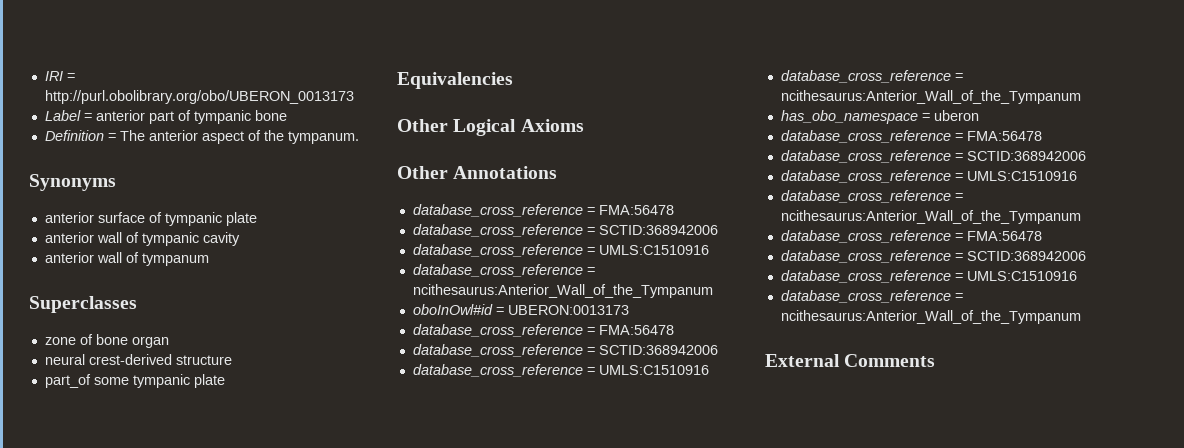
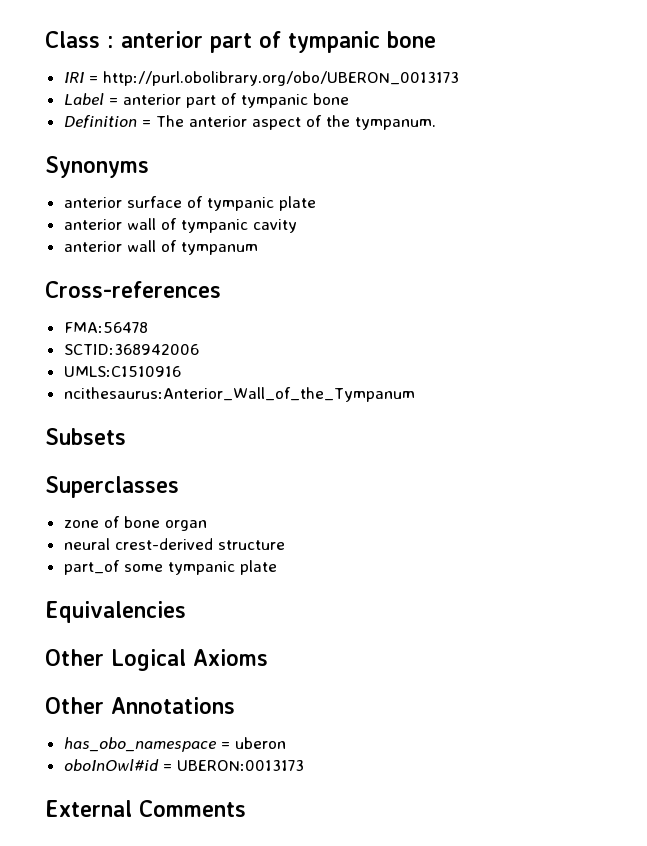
(44, 76) none -> [45,31,436,53] Class : anterior part of tympanic bone //
(209, 259) none -> [45,281,221,298] [63,322,148,333] [63,344,199,355] [63,366,181,377] [63,387,415,402] [45,428,126,445] // Cross-references // FMA:56478 // SCTID:368942006 // UMLS:C1510916 // ncithesaurus:Anterior_Wall_of_the_Tympanum // Subsets
[412,204,674,217] [412,224,718,237] [412,244,709,257] [412,264,595,277] [412,284,713,298] [412,304,629,315] [412,324,674,337] [412,344,718,357] [412,364,709,377] [780,70,963,83] [780,90,1081,104] [780,110,979,124] [780,130,1042,143] [780,150,1086,163] [780,170,1077,183] [780,190,963,203] [780,210,1081,224] [780,230,1042,243] [780,250,1086,263] [780,270,1077,283] [780,290,963,303] [780,310,1081,324] database_cross_reference = FMA:56478 // database_cross_reference = SCTID:368942006 // database_cross_reference = UMLS:C1510916 // database_cross_reference = ncithesaurus:Anterior_Wall_of_the_Tympanum // oboInOwl#id = UBERON:0013173 // database_cross_reference = FMA:56478 // database_cross_reference = SCTID:368942006 // database_cross_reference = UMLS:C1510916 // database_cross_reference = ncithesaurus:Anterior_Wall_of_the_Tympanum // has_obo_namespace = uberon // database_cross_reference = FMA:56478 // database_cross_reference = SCTID:368942006 // database_cross_reference = UMLS:C1510916 // database_cross_reference = ncithesaurus:Anterior_Wall_of_the_Tympanum // database_cross_reference = FMA:56478 // database_cross_reference = SCTID:368942006 // database_cross_reference = UMLS:C1510916 // database_cross_reference = ncithesaurus:Anterior_Wall_of_the_Tympanum -> [63,737,286,752] [63,759,304,771] has_obo_namespace = uberon // oboInOwl#id = UBERON:0013173

